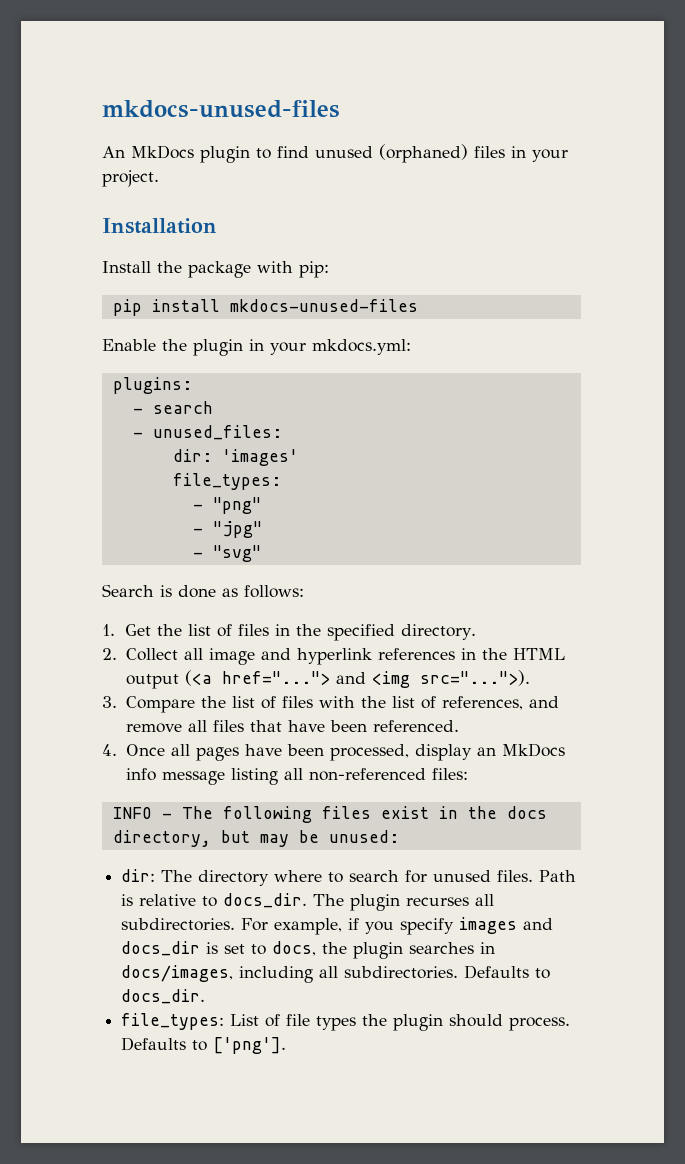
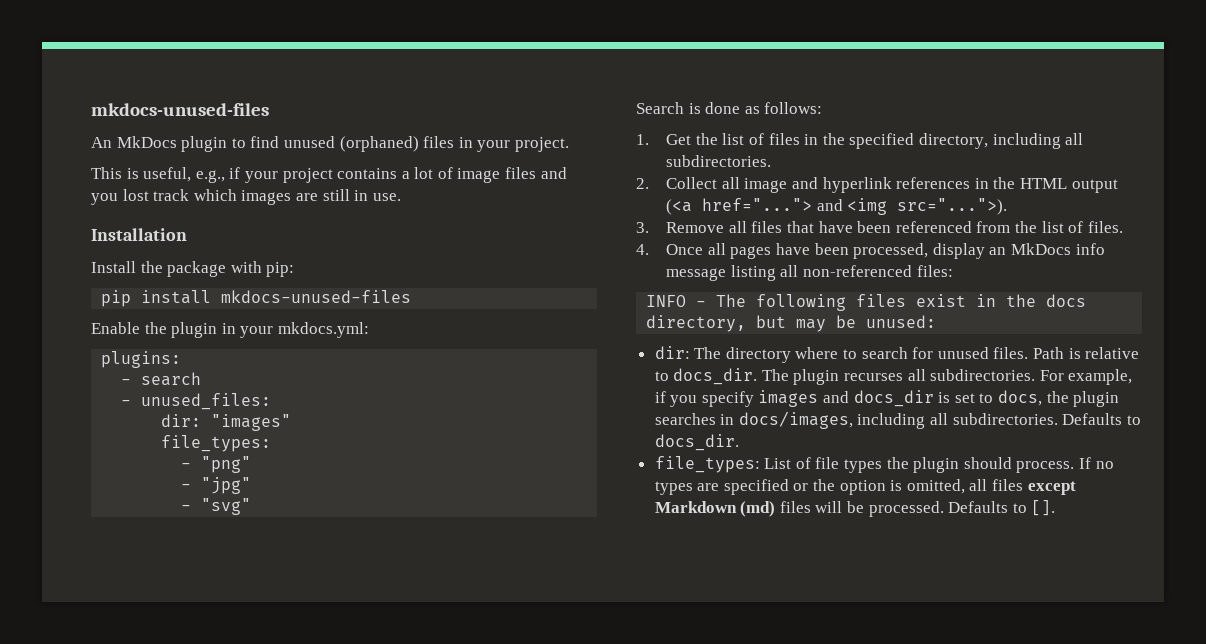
(159, 178) none -> [91,167,567,183] [91,189,401,205] // This is useful, e.g., if your project contains a lot of image files and you lost track which images are still in use.
[221,449,298,466] 'images' -> [211,414,292,431] "images"
[400,624,476,640] directory. -> [918,133,1084,149] [666,155,772,167] directory, including all subdirectories.
[125,696,559,713] [125,723,182,733] Compare the list of files with the list of references, and remove -> [666,222,725,233] Remove
[372,720,459,732] referenced. -> [895,221,1123,233] referenced from the list of files.
[121,1037,287,1054] Defaults to ['png']. -> [1079,457,1114,469] [654,479,1076,495] [654,500,1056,517] If no types are specified or the option is omitted, all files except Markdown (md) files will be processed. Defaults to [].

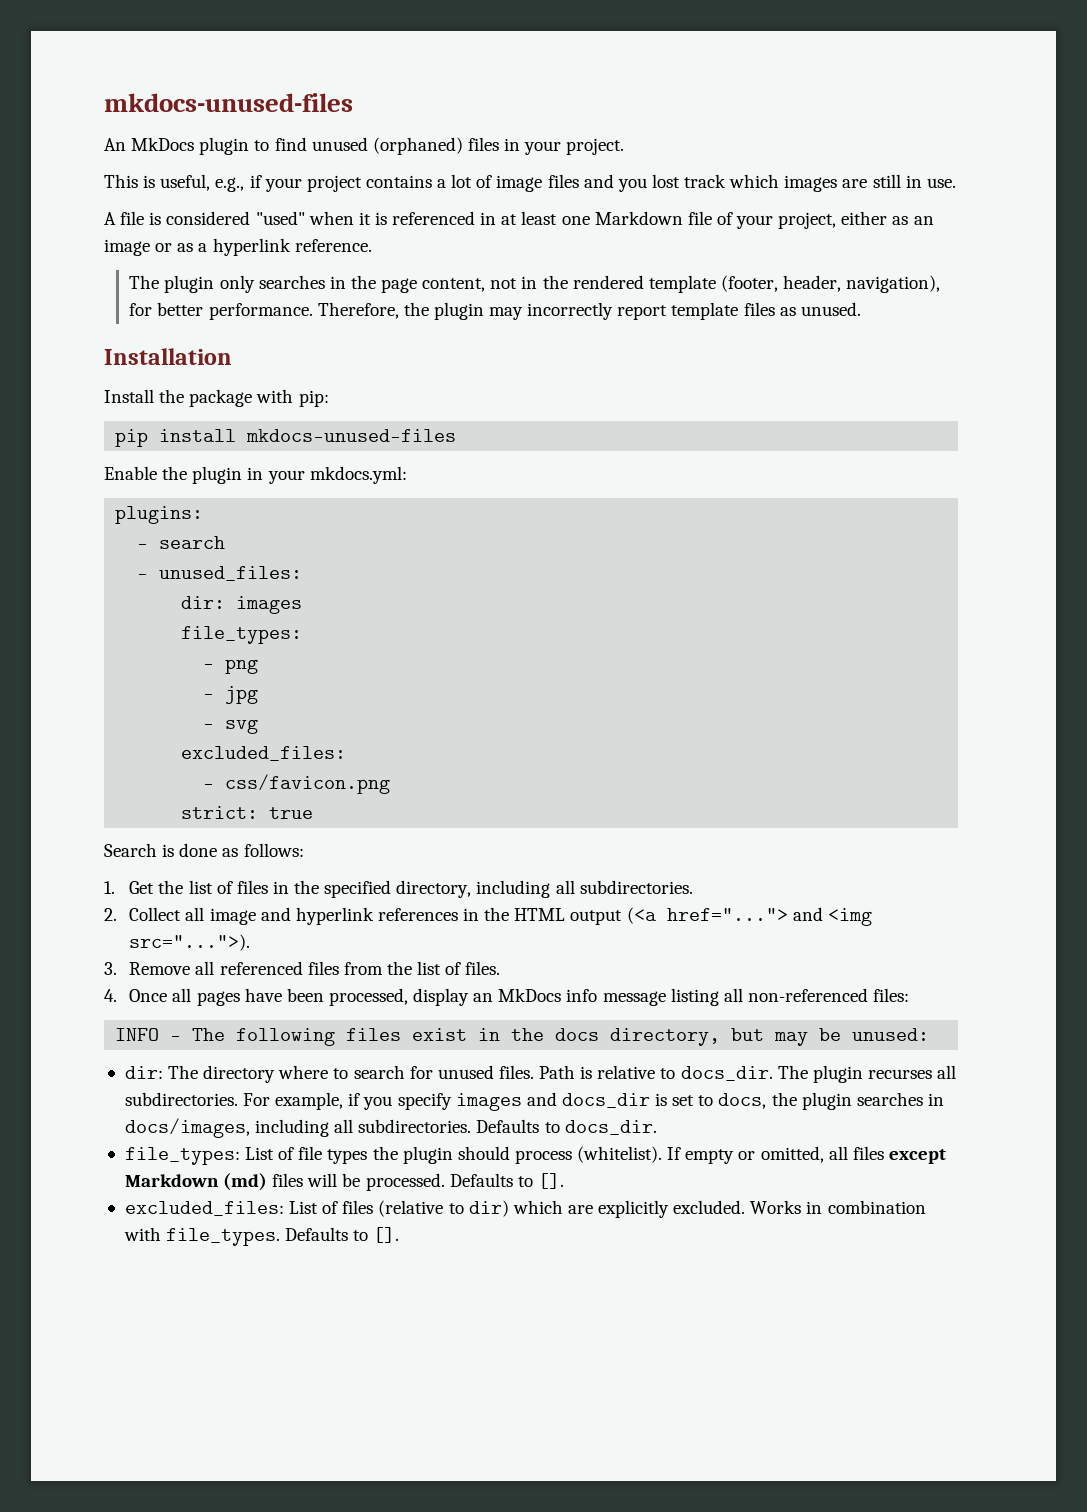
(401, 197) none -> [104,211,934,229] [104,238,372,256] [129,275,941,293] [129,302,861,320] // A file is considered "used" when it is referenced in at least one Markdown file of your project, either as an image or as a hyperlink reference. // The plugin only searches in the page content, not in the rendered template (footer, header, navigation), for better performance. Therefore, the plugin may incorrectly report template files as unused.
[211,414,292,431] "images" -> [236,596,303,614] images
[201,456,252,473] [181,477,252,494] [181,498,252,515] "png" // - "jpg" // - "svg" -> [225,659,259,674] [203,686,259,704] [203,719,259,734] [181,746,347,761] [203,774,391,794] [181,806,314,819] png // - jpg // - svg // excluded_files: // - css/favicon.png // strict: true
[751,221,972,233] files that have been referenced -> [219,961,339,975] referenced files
[1016,457,1114,473] [654,479,903,495] process. If no types are specified or the option is -> [514,1146,756,1164] process (whitelist). If empty or
(1056, 508) none -> [124,1200,926,1218] [123,1227,400,1246] // excluded_files: List of files (relative to dir) which are explicitly excluded. Works in combination with file_types. Defaults to [].

